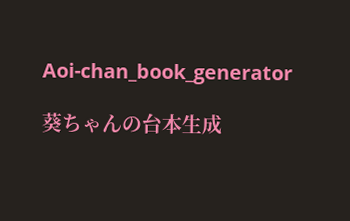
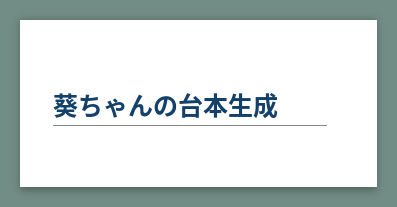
[42,62,293,86] Aoi-chan_book_generator // -> (53, 105) none

